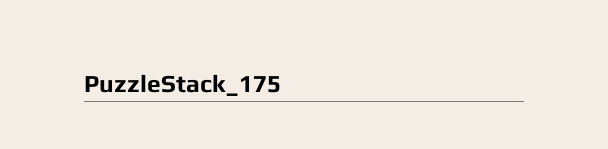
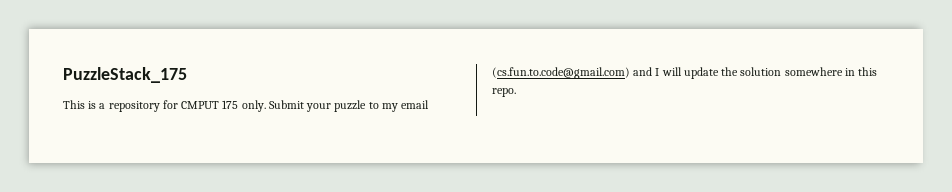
(281, 85) none -> [63,100,430,112] [492,67,878,79] [492,88,516,97] // This is a repository for CMPUT 175 only. Submit your puzzle to my email (cs.fun.to.code@gmail.com) and I will update the solution somewhere in this repo.

